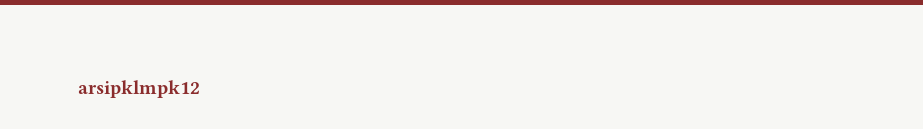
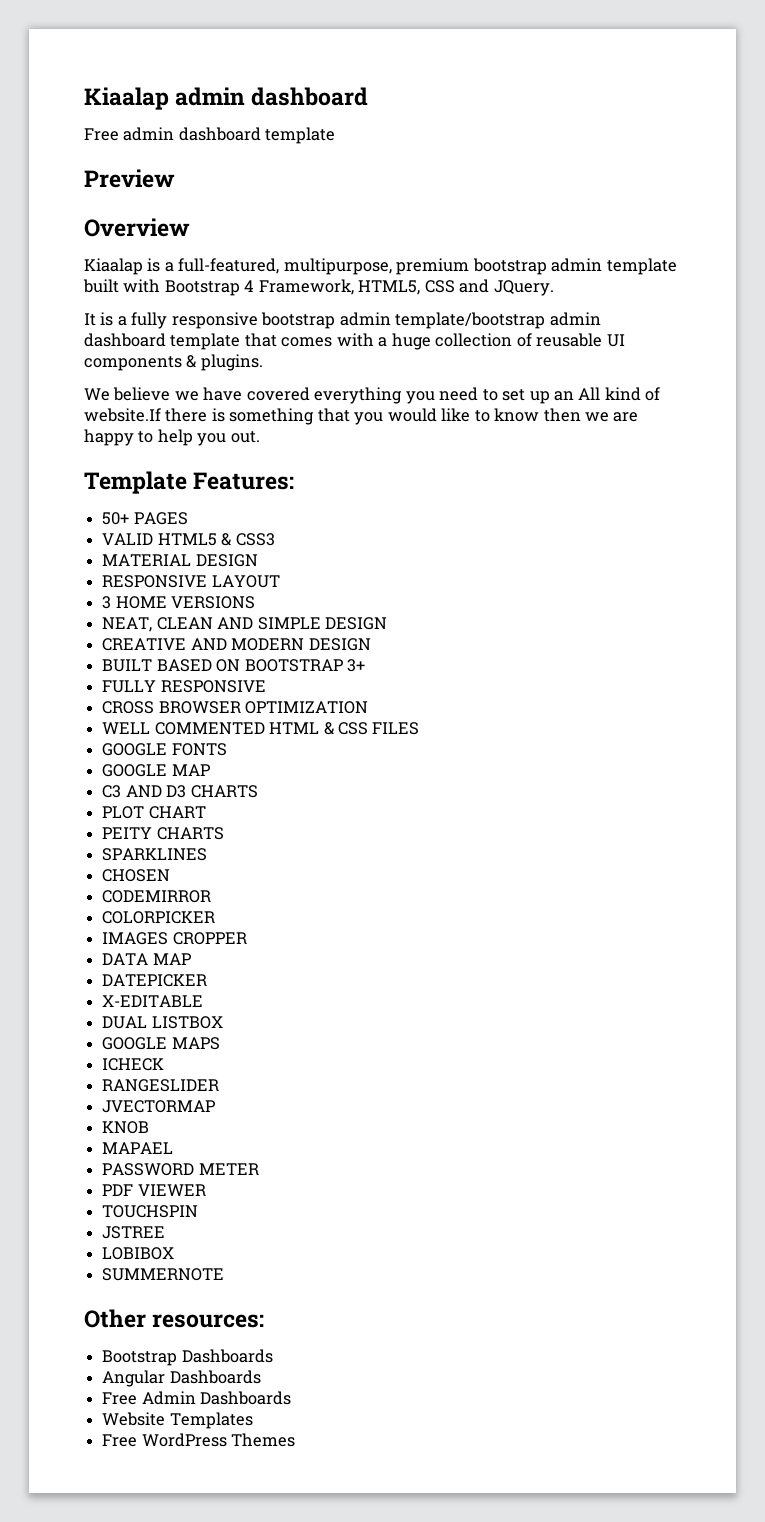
[78,80,200,98] arsipklmpk12 -> [84,87,369,110] [84,127,336,144] [84,169,175,188] [84,218,190,237] [84,258,677,275] [83,279,554,296] [84,312,601,329] [84,333,625,350] [84,354,263,371] [84,387,661,404] [84,408,639,425] [84,429,260,446] [84,471,295,494] [102,512,188,525] [102,533,275,546] [102,554,258,567] [102,575,280,588] [102,596,256,609] [102,617,387,632] [102,638,371,651] [102,659,365,672] [102,680,266,693] [102,701,369,714] [102,722,420,735] [102,743,227,756] [102,764,210,777] [102,785,258,798] [102,806,206,819] [102,827,224,840] [102,848,208,861] [102,869,171,882] [102,890,212,903] [102,911,216,924] [102,932,247,945] [102,953,191,965] [102,974,208,987] [102,995,204,1007] [102,1016,223,1029] [102,1037,220,1050] [102,1058,165,1071] [102,1079,220,1092] [102,1100,216,1113] [102,1121,150,1134] [102,1142,174,1154] [102,1163,259,1176] [102,1184,206,1196] [102,1205,199,1218] [102,1226,166,1239] [102,1247,175,1260] [102,1268,225,1281] [84,1309,265,1328] [102,1349,273,1366] [102,1370,261,1387] [102,1391,292,1405] [102,1412,253,1429] [102,1433,296,1447] Kiaalap admin dashboard // Free admin dashboard template // Preview // Overview // Kiaalap is a full-featured, multipurpose, premium bootstrap admin template built with Bootstrap 4 Framework, HTML5, CSS and JQuery. // It is a fully responsive bootstrap admin template/bootstrap admin dashboard template that comes with a huge collection of reusable UI components & plugins. // We believe we have covered everything you need to set up an All kind of website.If there is something that you would like to know then we are happy to help you out. // Template Features: // 50+ PAGES // VALID HTML5 & CSS3 // MATERIAL DESIGN // RESPONSIVE LAYOUT // 3 HOME VERSIONS // NEAT, CLEAN AND SIMPLE DESIGN // CREATIVE AND MODERN DESIGN // BUILT BASED ON BOOTSTRAP 3+ // FULLY RESPONSIVE // CROSS BROWSER OPTIMIZATION // WELL COMMENTED HTML & CSS FILES // GOOGLE FONTS // GOOGLE MAP // C3 AND D3 CHARTS // PLOT CHART // PEITY CHARTS // SPARKLINES // CHOSEN // CODEMIRROR // COLORPICKER // IMAGES CROPPER // DATA MAP // DATEPICKER // X-EDITABLE // DUAL LISTBOX // GOOGLE MAPS // ICHECK // RANGESLIDER // JVECTORMAP // KNOB // MAPAEL // PASSWORD METER // PDF VIEWER // TOUCHSPIN // JSTREE // LOBIBOX // SUMMERNOTE // Other resources: // Bootstrap Dashboards // Angular Dashboards // Free Admin Dashboards // Website Templates // Free WordPress Themes

